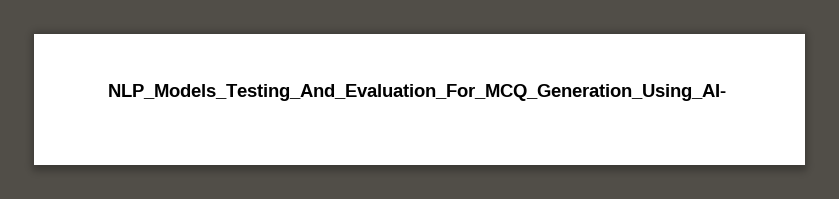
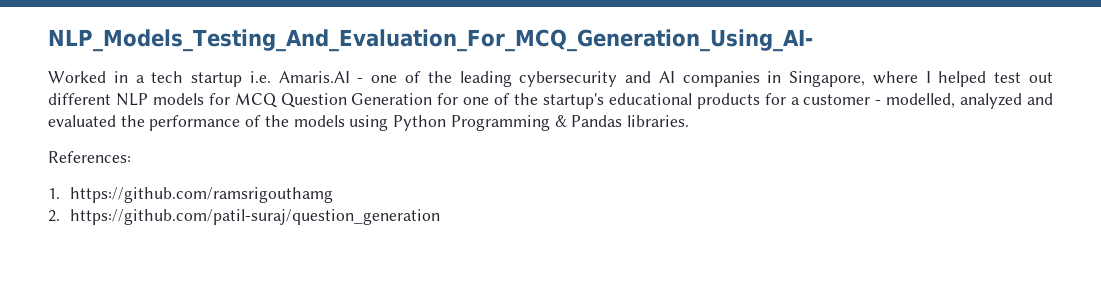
(726, 92) none -> [48,71,1053,87] [48,93,1053,109] [48,115,689,131] [48,151,131,163] [48,187,333,203] [48,209,440,225] // Worked in a tech startup i.e. Amaris.AI - one of the leading cybersecurity and AI companies in Singapore, where I helped test out different NLP models for MCQ Question Generation for one of the startup's educational products for a customer - modelled, analyzed and evaluated the performance of the models using Python Programming & Pandas libraries. // References: // 1. https://github.com/ramsrigouthamg // 2. https://github.com/patil-suraj/question_generation

